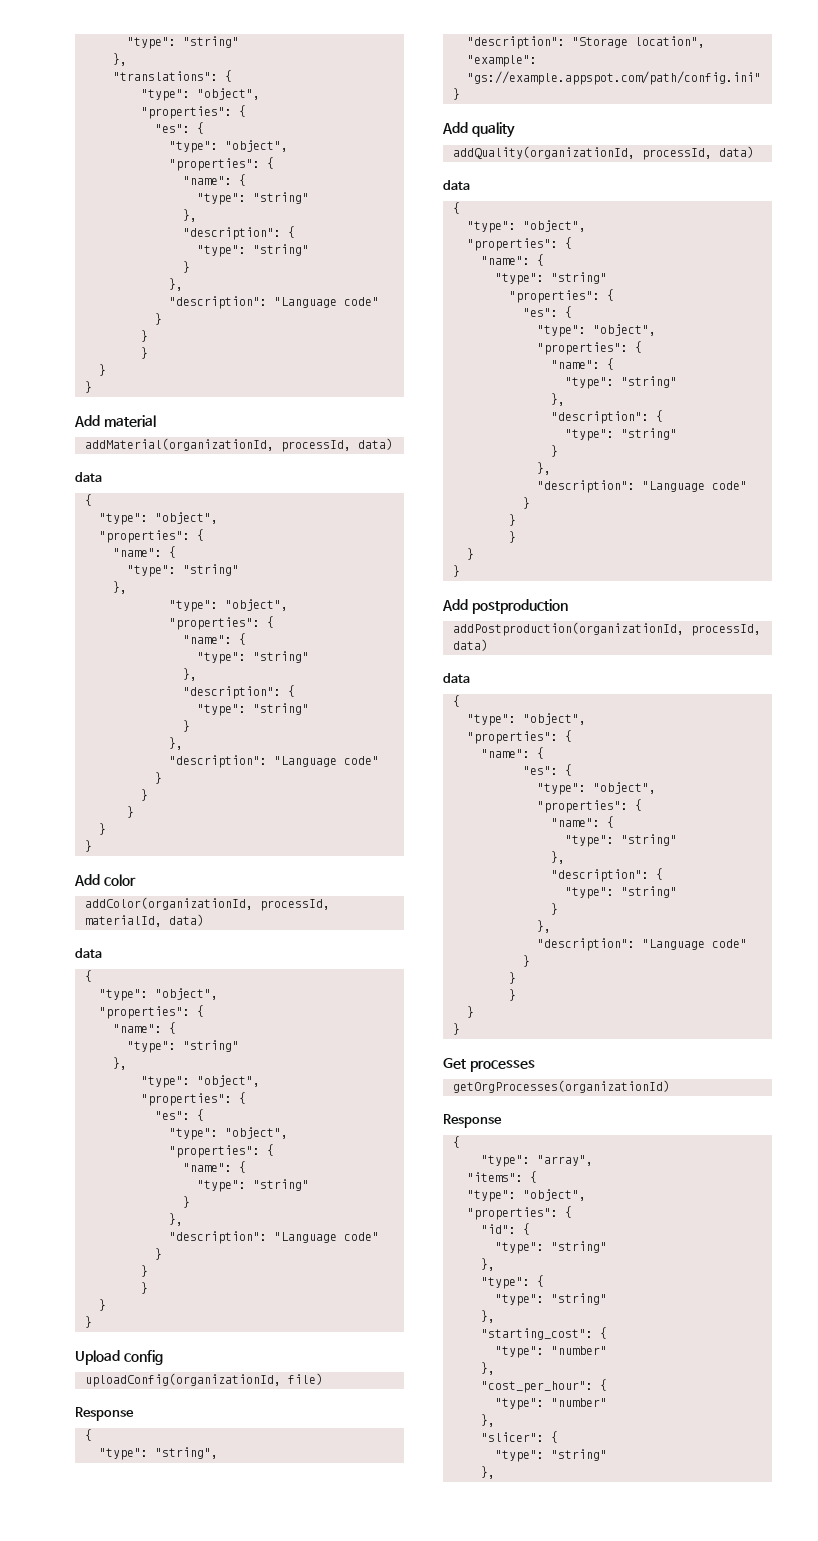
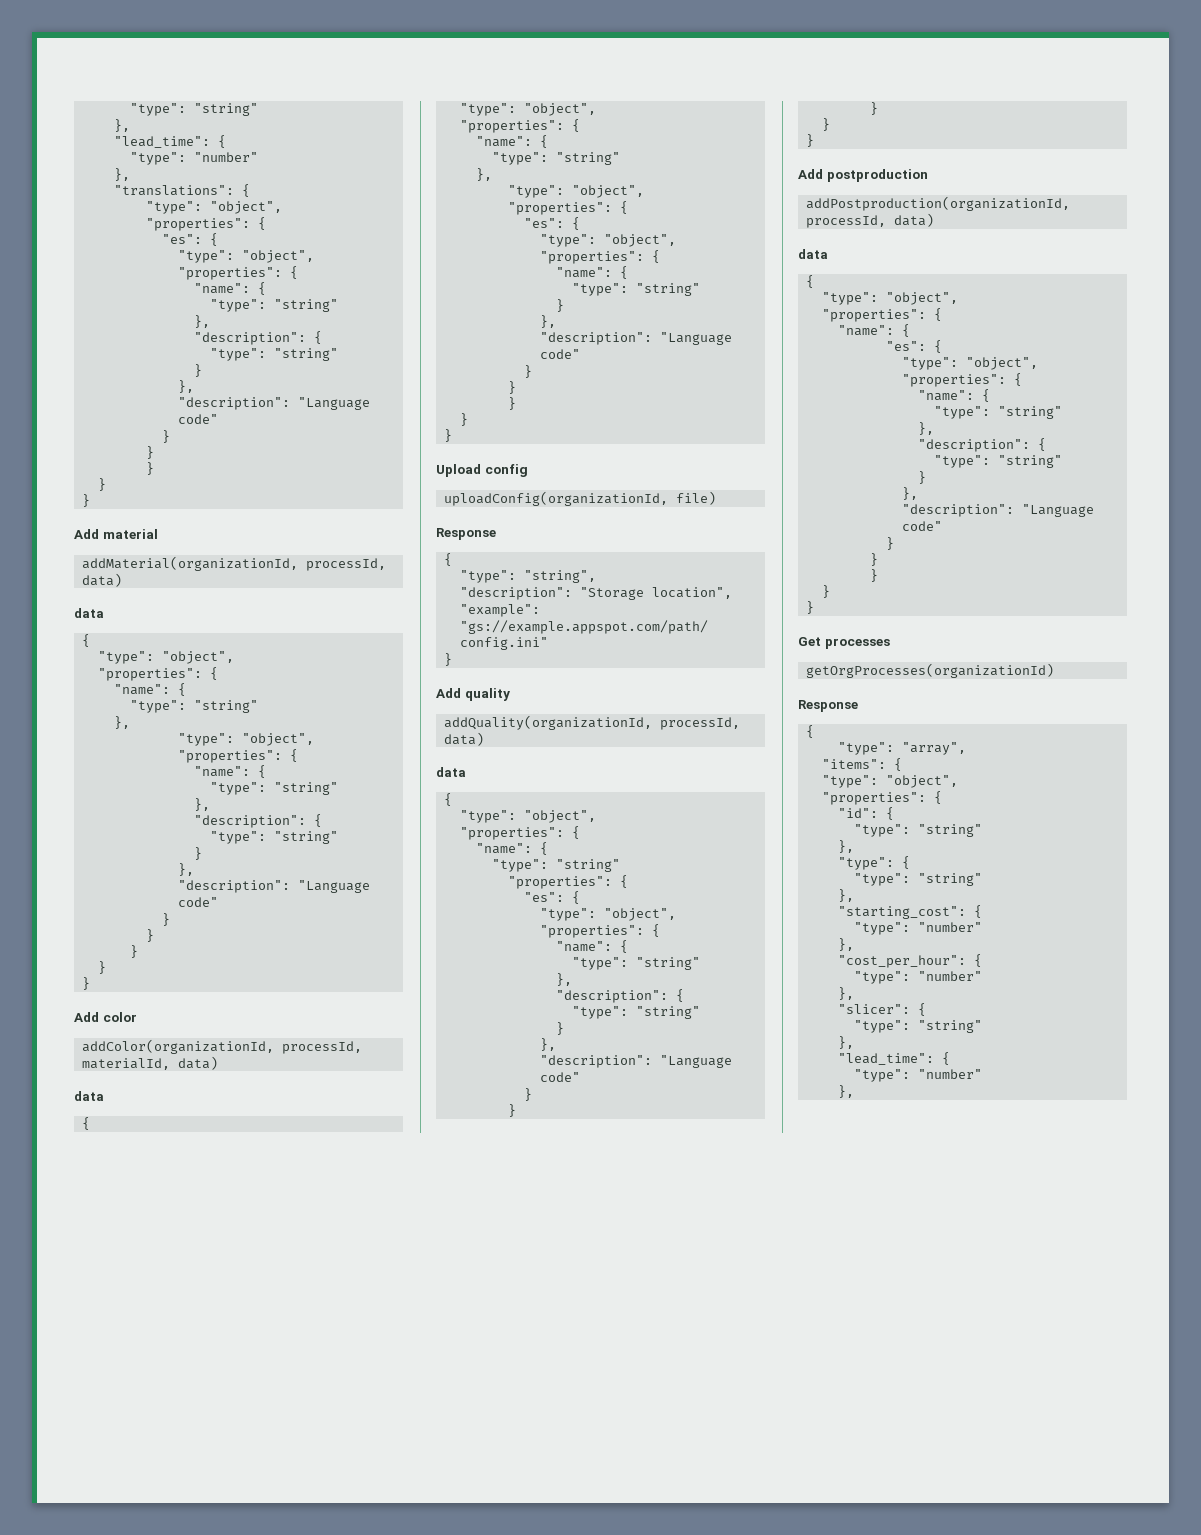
[126,36,239,49] [112,53,127,66] "type": "string" // }, -> [130,103,259,116] [114,119,131,132] [114,135,227,148] [130,152,259,165] [114,168,131,181] "type": "string" // }, // "lead_time": { // "type": "number" // },
(495, 1472) none -> [838,1052,951,1065] [854,1069,983,1082] [838,1085,855,1098] // "lead_time": { // "type": "number" // },

